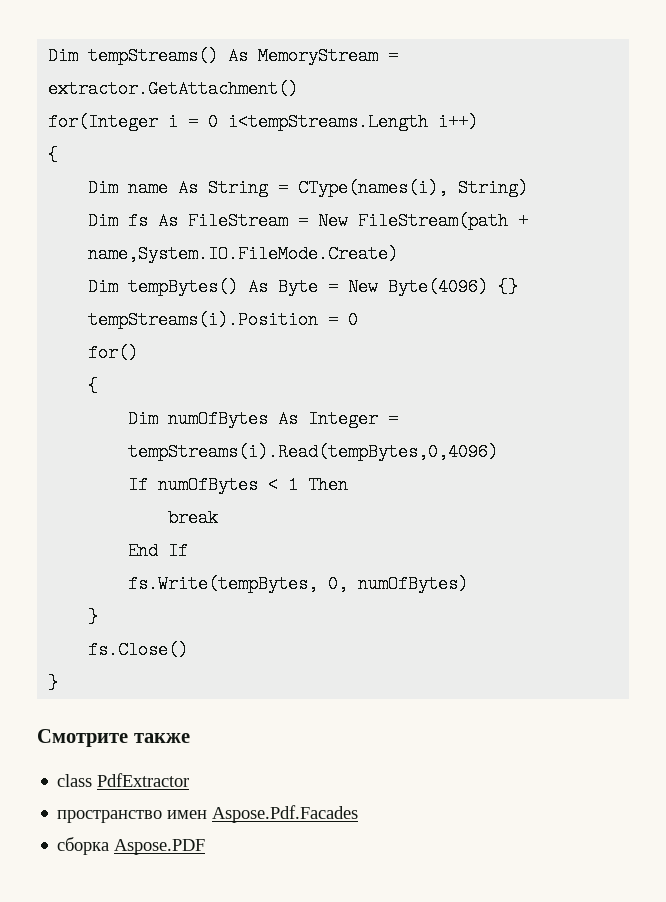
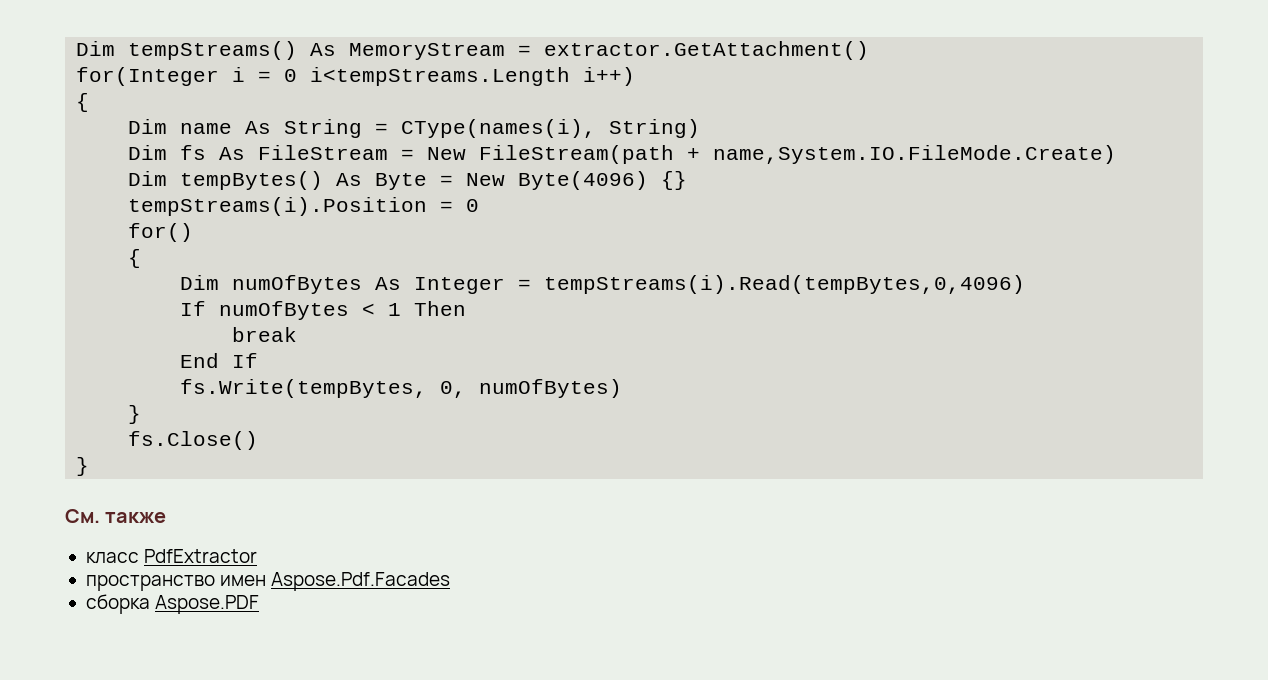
[37,729,128,747] Смотрите -> [65,509,100,523] См.
[57,774,93,787] class -> [85,552,139,564] класс

